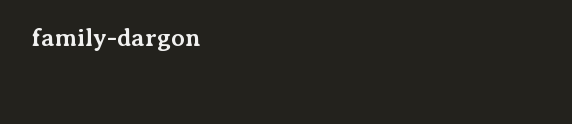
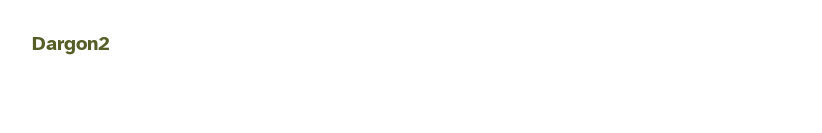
[31,28,201,51] family-dargon -> [32,37,110,55] Dargon2

